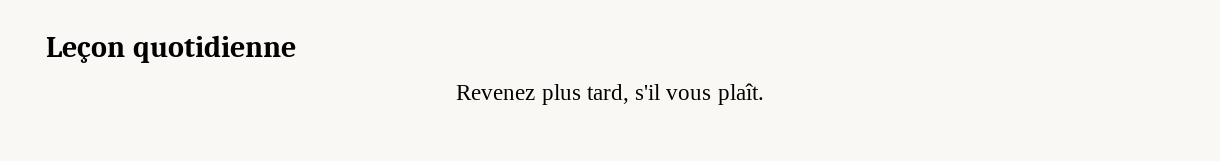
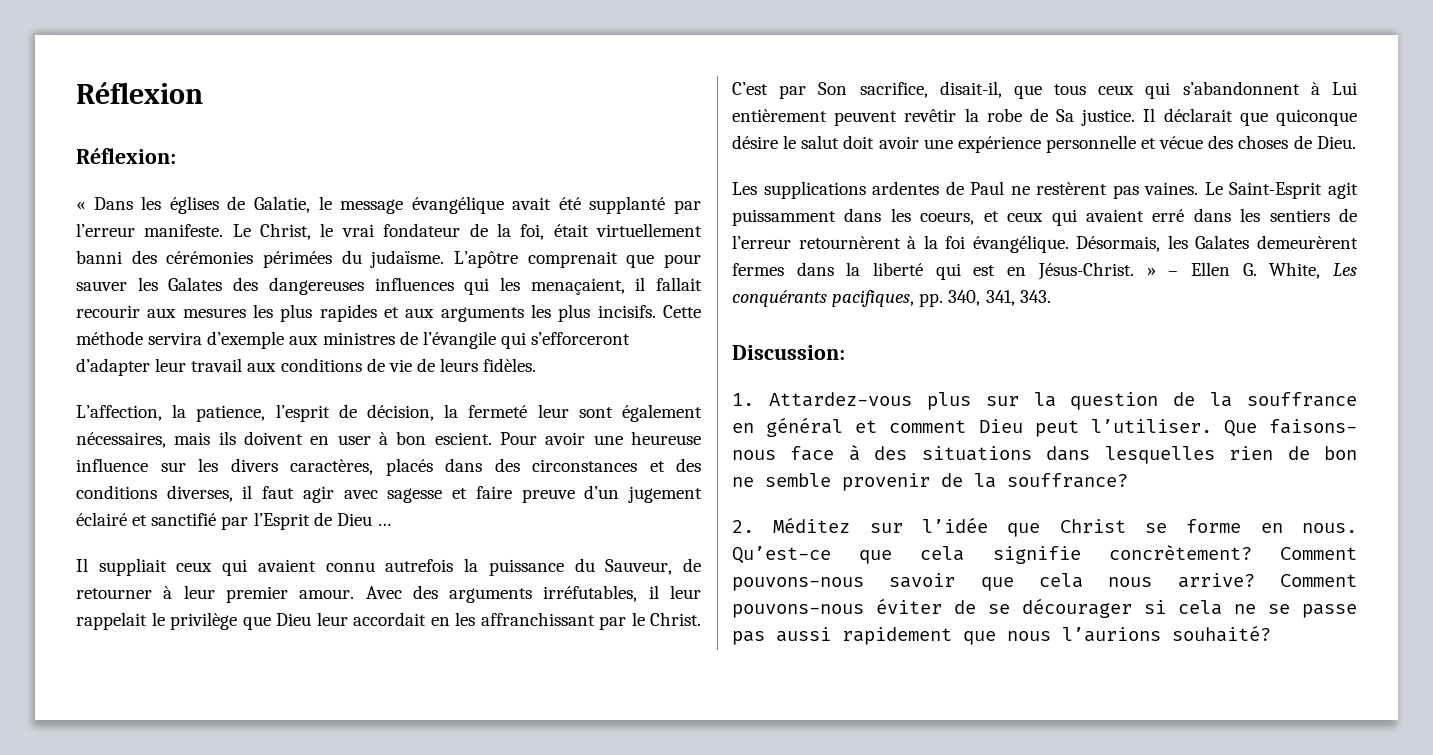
[46,35,297,63] [456,83,764,105] Leçon quotidienne // Revenez plus tard, s'il vous plaît. -> [76,82,203,104] [76,148,176,164] [76,196,701,214] [76,223,703,240] [76,250,701,268] [76,277,703,295] [76,304,701,322] [76,331,631,349] [76,358,537,376] [76,404,702,422] [76,431,701,448] [76,458,701,476] [76,485,703,503] [76,512,391,530] [76,558,702,576] [76,585,701,603] [76,612,701,630] [732,81,1358,99] [732,108,1357,126] [732,135,1356,153] [732,181,1358,199] [732,208,1357,226] [732,235,1358,253] [732,262,1357,280] [732,290,1051,307] [732,345,845,360] [732,392,1357,410] [732,417,1357,437] [732,445,1357,464] [732,473,1128,491] [732,517,1357,537] [732,545,1357,564] [732,573,1357,591] [732,598,1357,618] [732,625,1271,645] Réflexion // Réflexion: // « Dans les églises de Galatie, le message évangélique avait été supplanté par l’erreur manifeste. Le Christ, le vrai fondateur de la foi, était virtuellement banni des cérémonies périmées du judaïsme. L’apôtre comprenait que pour sauver les Galates des dangereuses influences qui les menaçaient, il fallait recourir aux mesures les plus rapides et aux arguments les plus incisifs. Cette méthode servira d’exemple aux ministres de l’évangile qui s’efforceront d’adapter leur travail aux conditions de vie de leurs fidèles. // L’affection, la patience, l’esprit de décision, la fermeté leur sont également nécessaires, mais ils doivent en user à bon escient. Pour avoir une heureuse influence sur les divers caractères, placés dans des circonstances et des conditions diverses, il faut agir avec sagesse et faire preuve d’un jugement éclairé et sanctifié par l’Esprit de Dieu … // Il suppliait ceux qui avaient connu autrefois la puissance du Sauveur, de retourner à leur premier amour. Avec des arguments irréfutables, il leur rappelait le privilège que Dieu leur accordait en les affranchissant par le Christ. C’est par Son sacrifice, disait-il, que tous ceux qui s’abandonnent à Lui entièrement peuvent revêtir la robe de Sa justice. Il déclarait que quiconque désire le salut doit avoir une expérience personnelle et vécue des choses de Dieu. // Les supplications ardentes de Paul ne restèrent pas vaines. Le Saint-Esprit agit puissamment dans les coeurs, et ceux qui avaient erré dans les sentiers de l’erreur retournèrent à la foi évangélique. Désormais, les Galates demeurèrent fermes dans la liberté qui est en Jésus-Christ. » – Ellen G. White, Les conquérants pacifiques, pp. 340, 341, 343. // Discussion: // 1. Attardez-vous plus sur la question de la souffrance en général et comment Dieu peut l’utiliser. Que faisons- nous face à des situations dans lesquelles rien de bon ne semble provenir de la souffrance? // 2. Méditez sur l’idée que Christ se forme en nous. Qu’est-ce que cela signifie concrètement? Comment pouvons-nous savoir que cela nous arrive? Comment pouvons-nous éviter de se décourager si cela ne se passe pas aussi rapidement que nous l’aurions souhaité?

